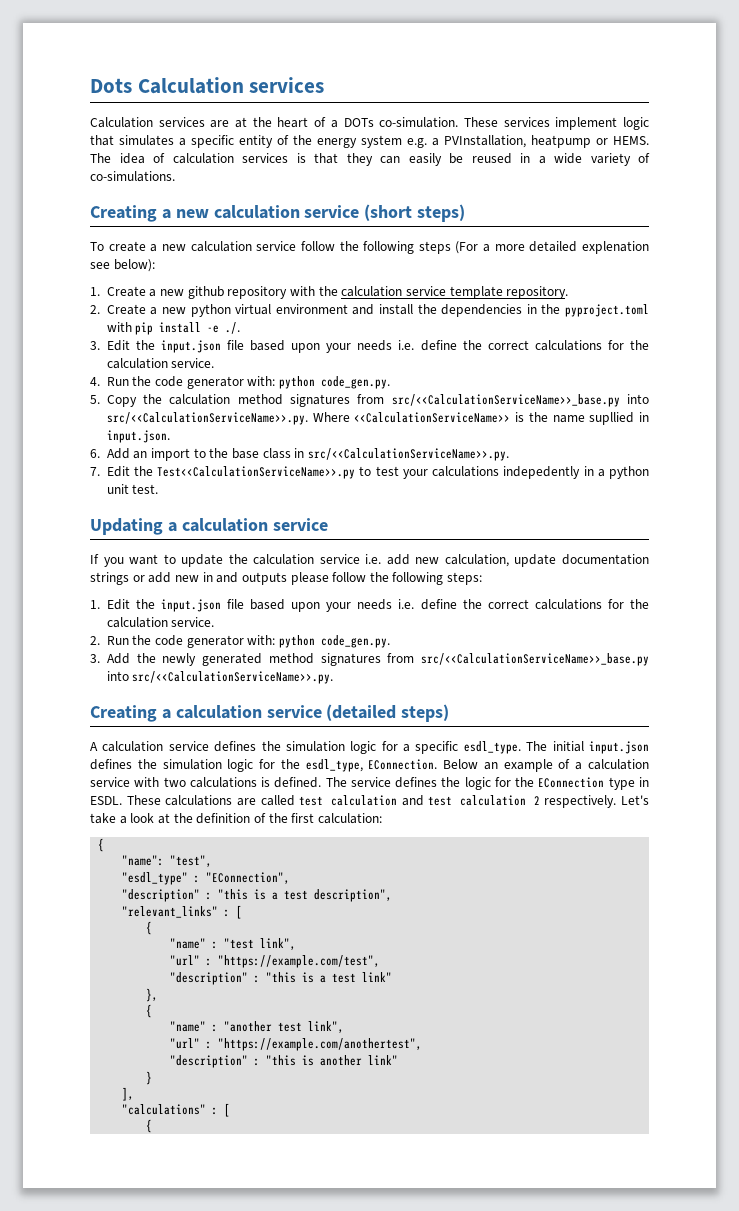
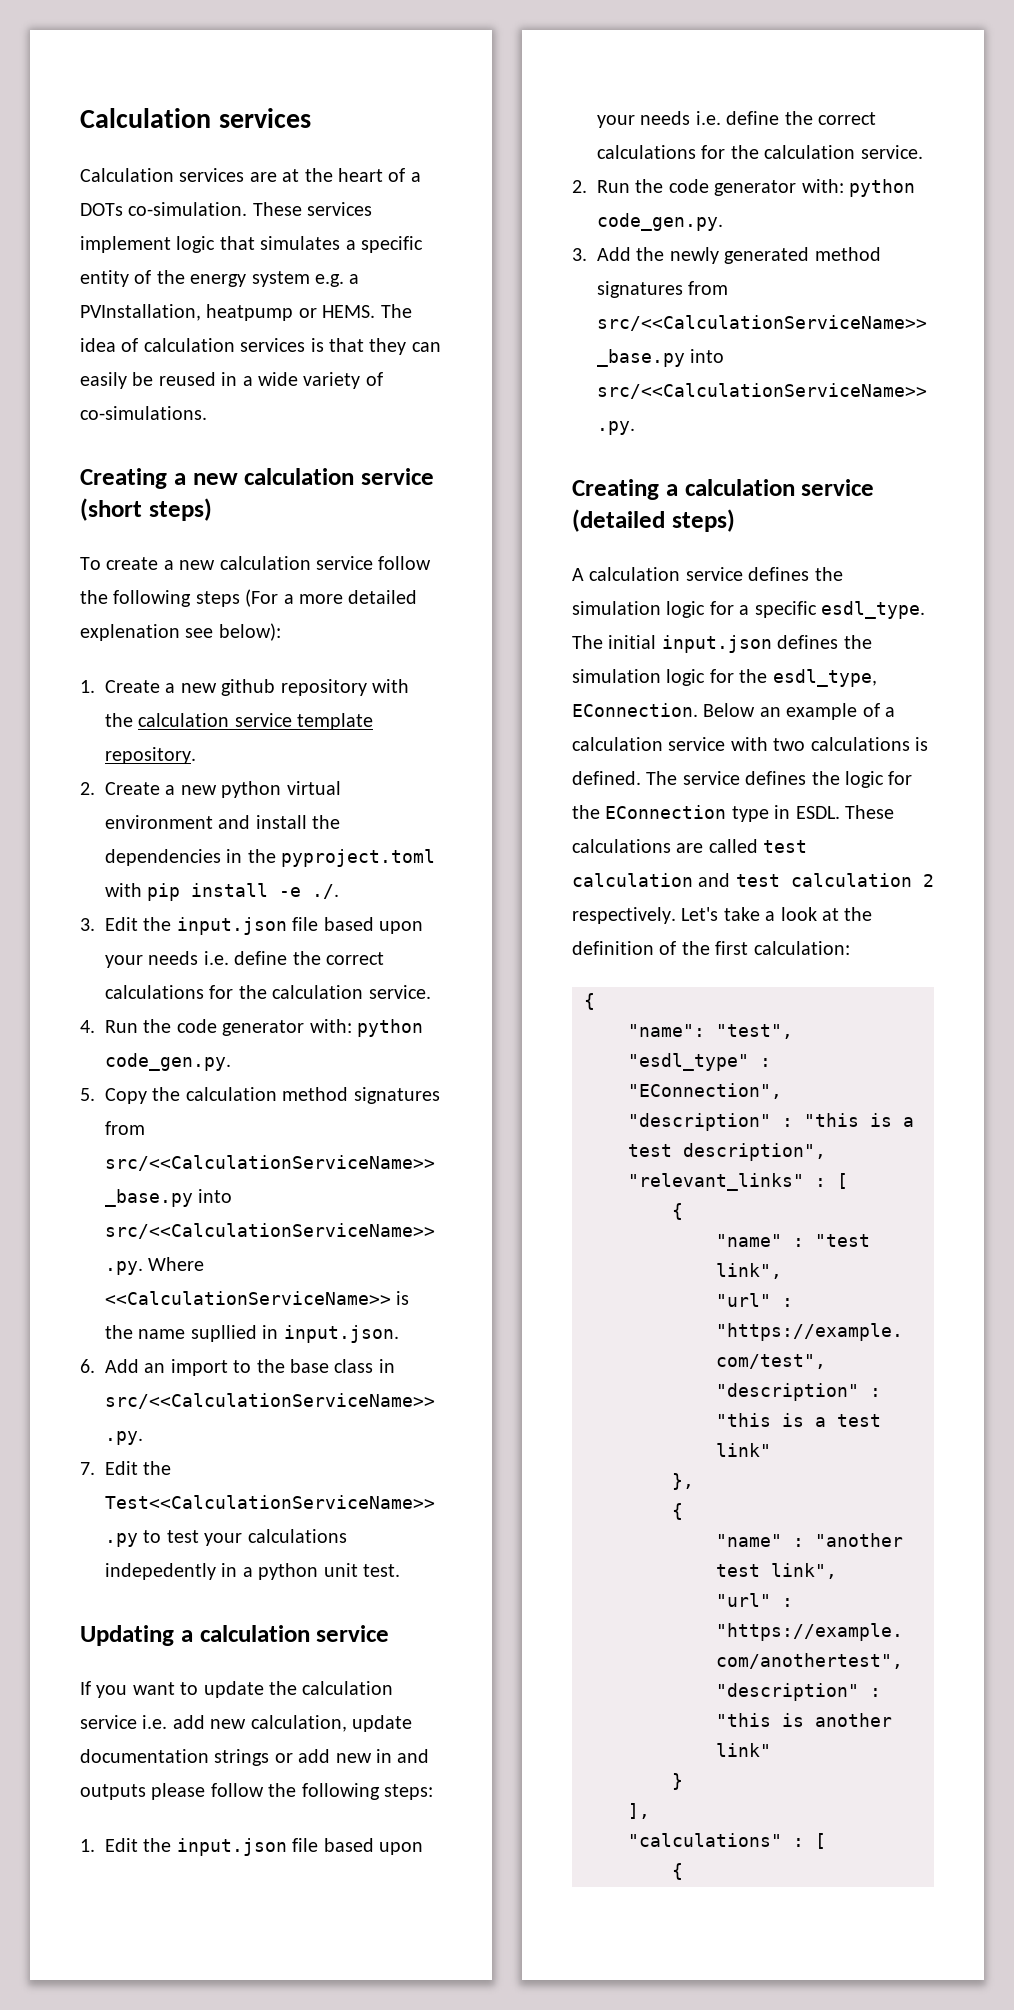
[90,78,132,93] Dots -> (80, 118) none

